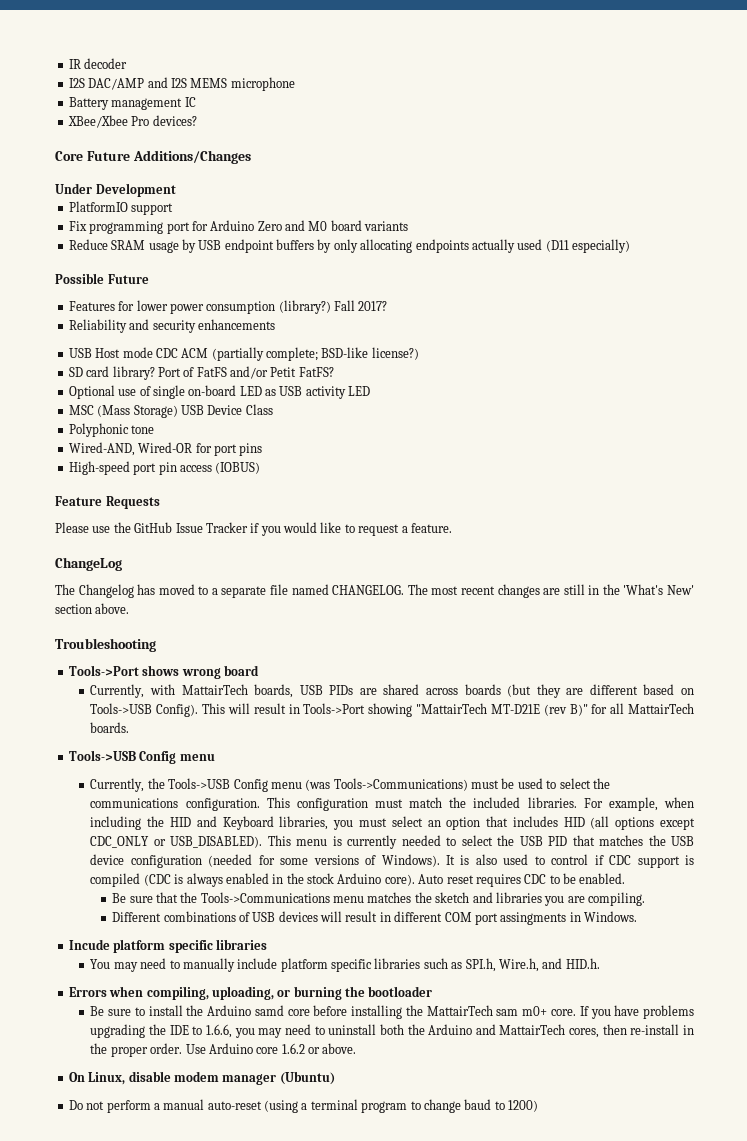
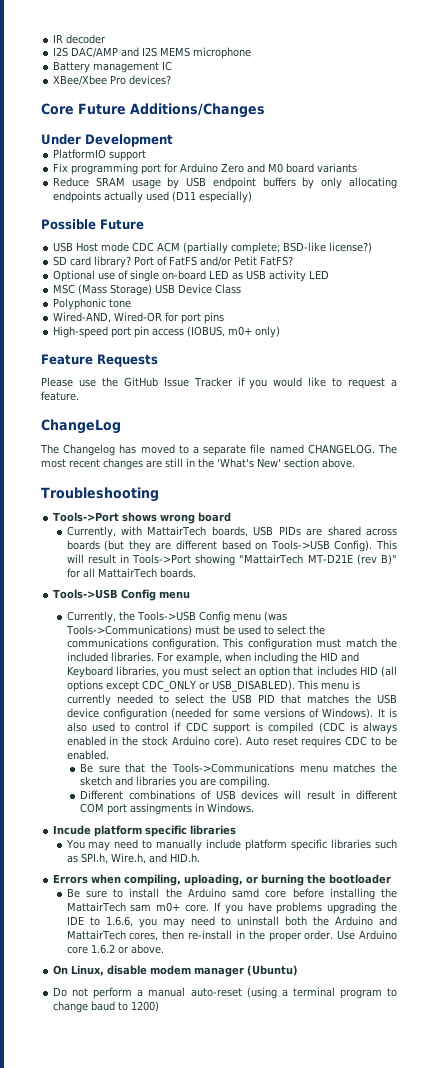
[68,300,388,314] [68,319,275,333] // Features for lower power consumption (library?) Fall 2017? // Reliability and security enhancements -> (144, 224) none
[215,462,261,474] (IOBUS) -> [187,326,281,338] (IOBUS, m0+ only)

